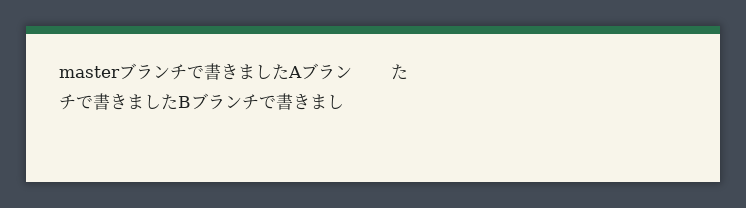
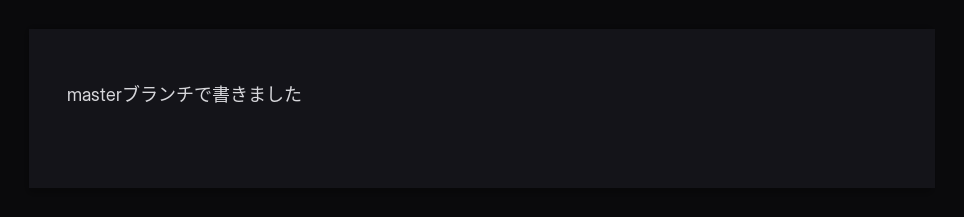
[288,63,352,80] [59,93,344,110] [391,64,408,80] Aブランチで書きましたBブランチで書きました -> (302, 94) none

